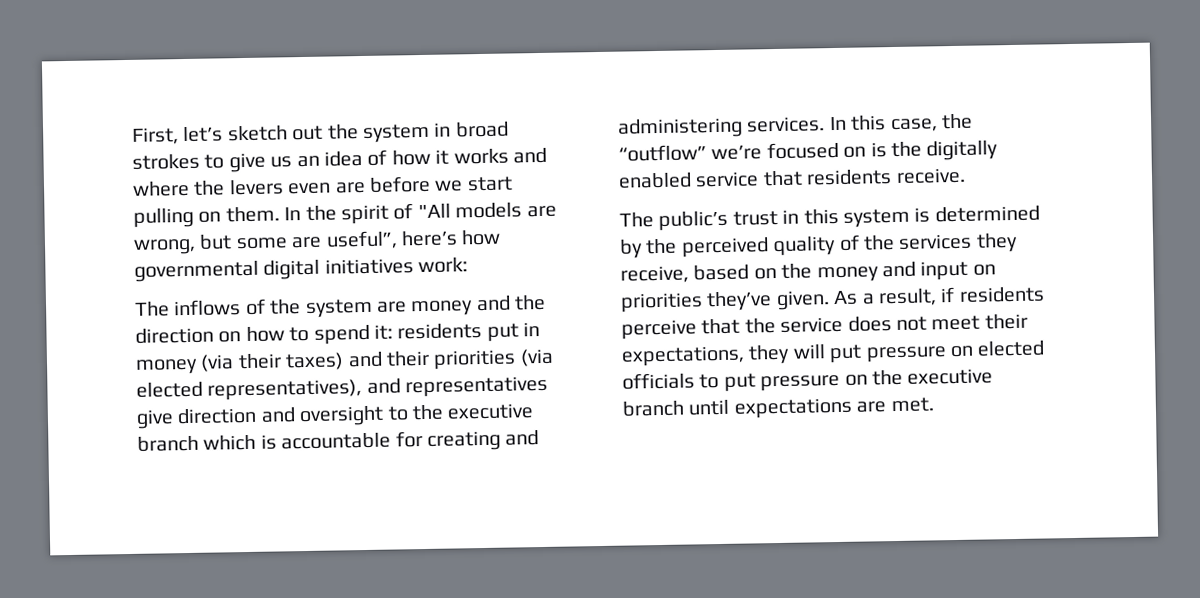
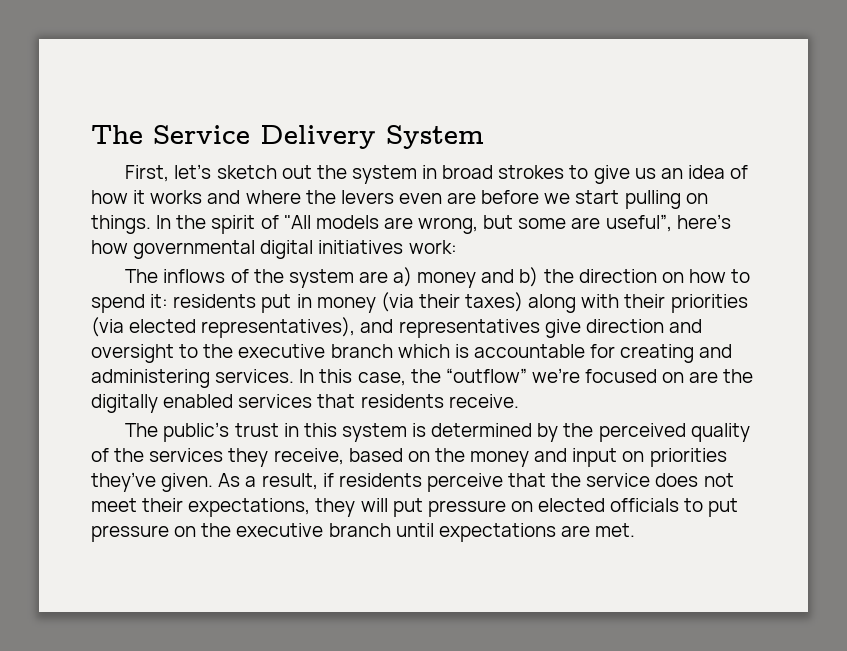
(132, 136) none -> [91,125,484,149] The Service Delivery System //
[225,206,280,223] them. -> [91,215,151,234] things.
[411,295,511,317] money and -> [393,267,539,288] a) money and b)
[347,351,383,368] and -> [528,294,620,313] along with
[870,142,887,158] is -> [689,371,719,383] are
[695,171,760,188] service -> [238,394,313,408] services

